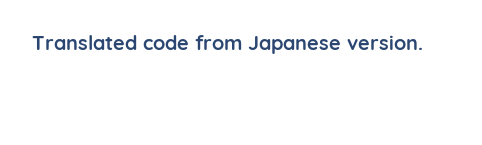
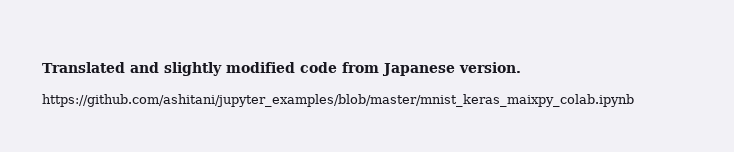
(137, 42) none -> [129,62,295,76] and slightly modified
(423, 42) none -> [42,94,634,107] // https://github.com/ashitani/jupyter_examples/blob/master/mnist_keras_maixpy_colab.ipynb

